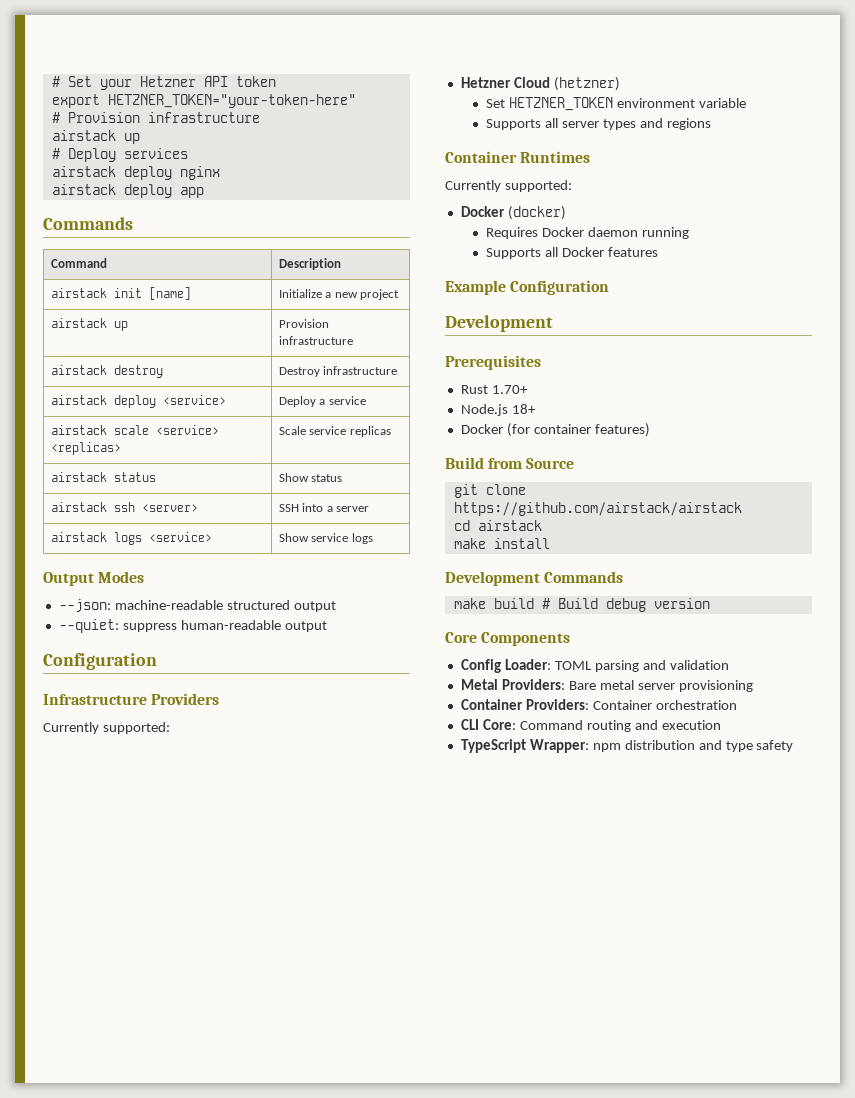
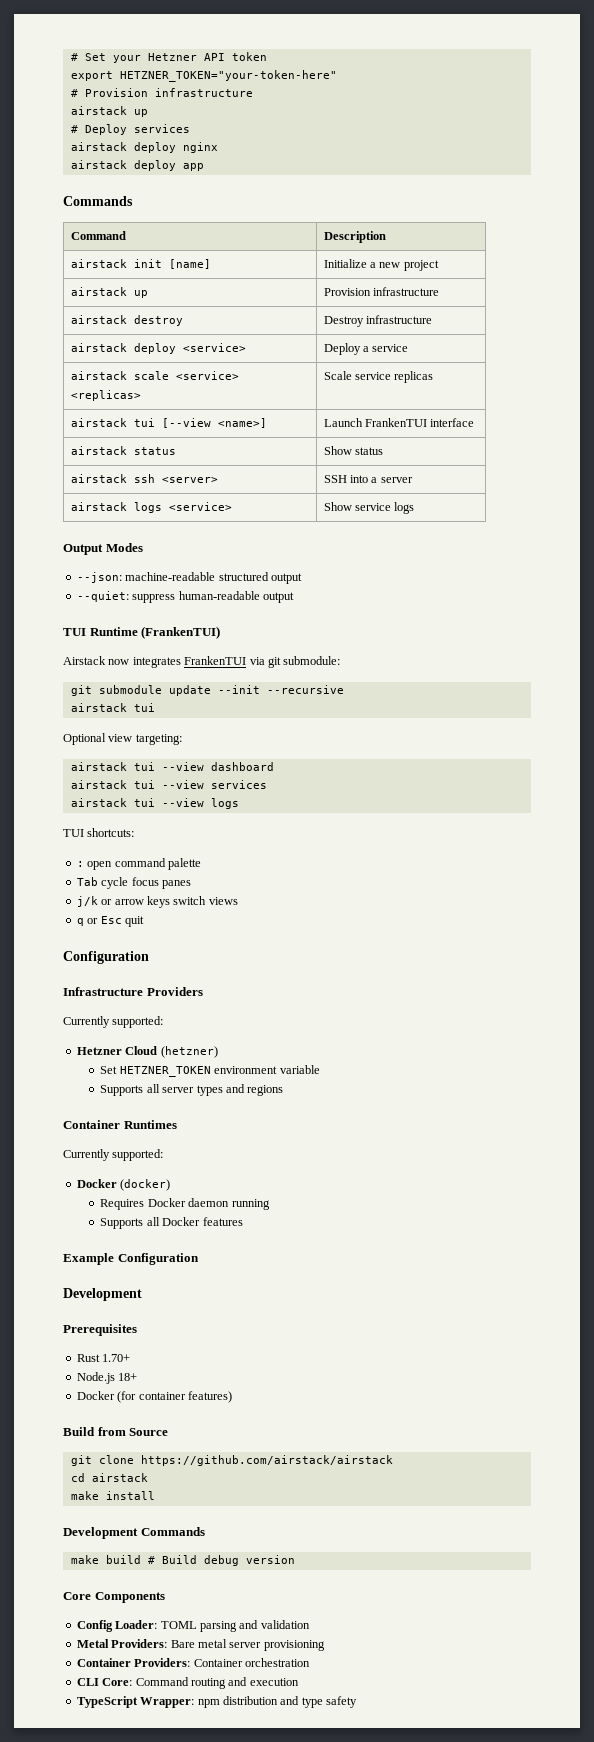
(391, 431) none -> [70,418,267,428] [323,418,475,427] // airstack tui [--view <name>] | Launch FrankenTUI interface
(327, 626) none -> [63,626,221,639] [63,656,341,668] [70,685,344,696] [70,703,155,712] [63,733,182,745] [70,762,274,771] [70,780,267,789] [70,798,239,809] [63,828,135,837] [76,858,201,870] [76,877,191,889] [76,896,238,908] [76,916,144,927] // TUI Runtime (FrankenTUI) // Airstack now integrates FrankenTUI via git submodule: // git submodule update --init --recursive // airstack tui // Optional view targeting: // airstack tui --view dashboard // airstack tui --view services // airstack tui --view logs // TUI shortcuts: // : open command palette // Tab cycle focus panes // j/k or arrow keys switch views // q or Esc quit

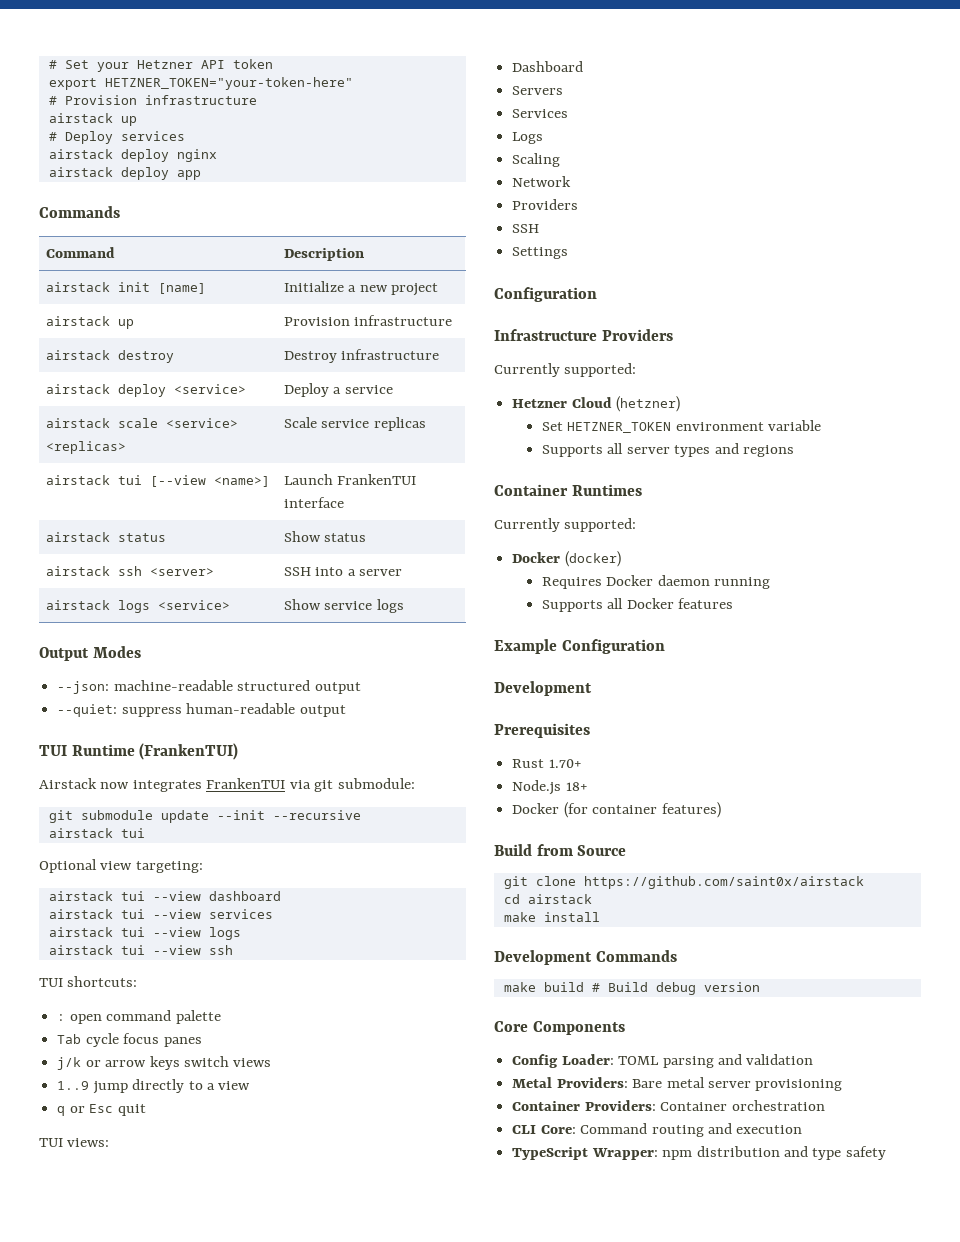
(239, 803) none -> [48,945,233,955] // airstack tui --view ssh
[76,916,144,927] q or Esc quit -> [57,1079,251,1094] [57,1104,146,1116] [39,1138,110,1147] [512,61,584,72] [512,86,564,95] [512,109,569,118] [512,132,544,144] [512,153,561,167] [512,176,572,187] [512,199,579,210] [512,224,540,233] [512,247,569,259] 1..9 jump directly to a view // q or Esc quit // TUI views: // Dashboard // Servers // Services // Logs // Scaling // Network // Providers // SSH // Settings
[140,1455,393,1466] https://github.com/airstack/airstack -> [583,876,864,889] https://github.com/saint0x/airstack

